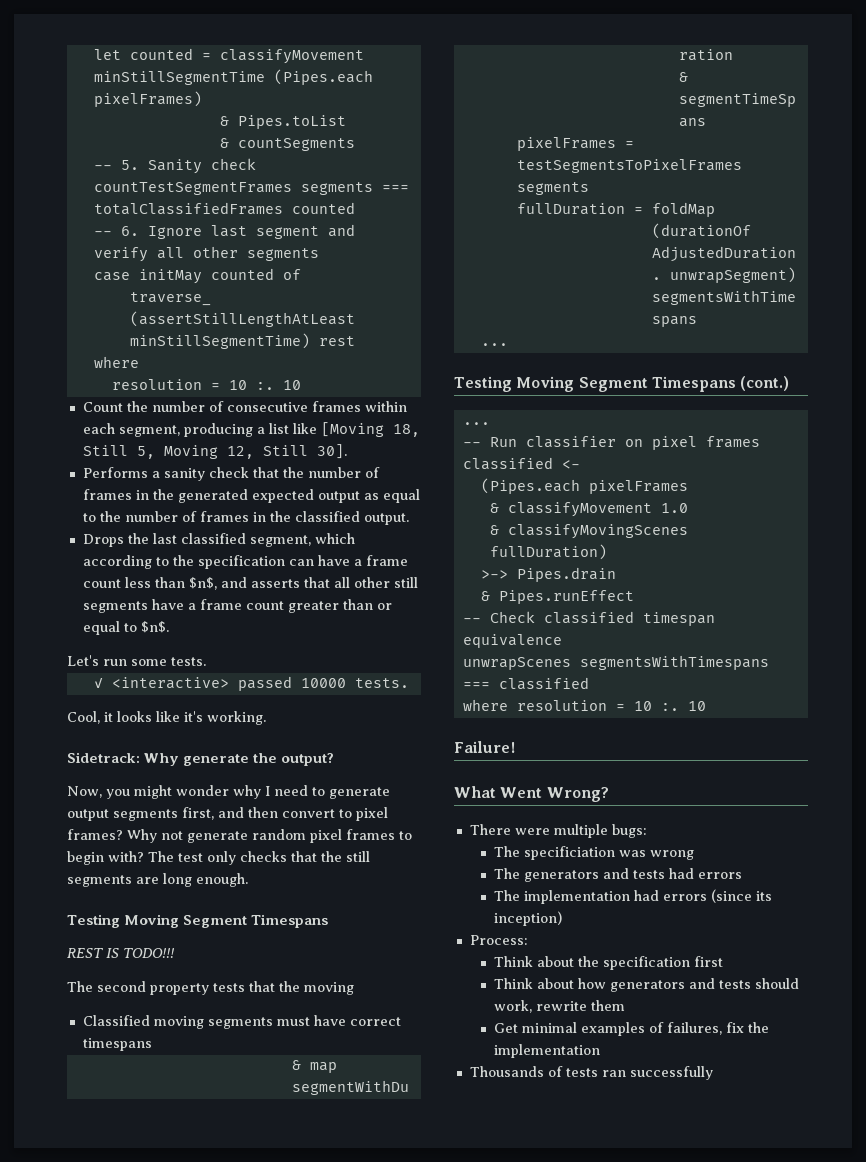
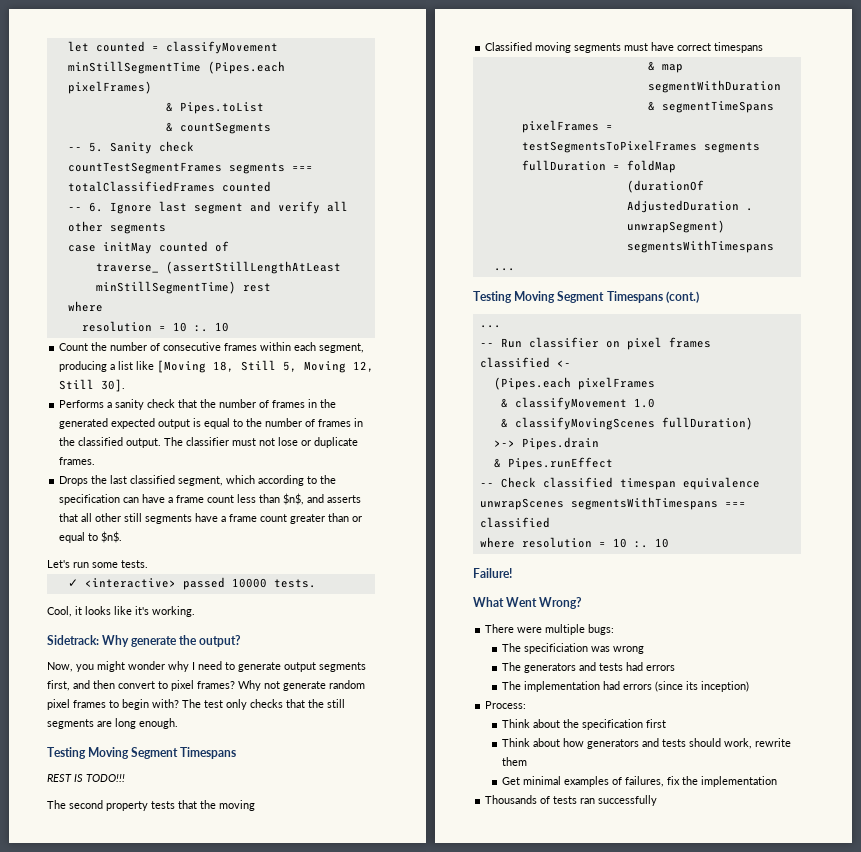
[363,493,379,500] as -> [193,418,202,427] is
(409, 519) none -> [164,437,359,448] [59,457,96,465] The classifier must not lose or duplicate frames.

